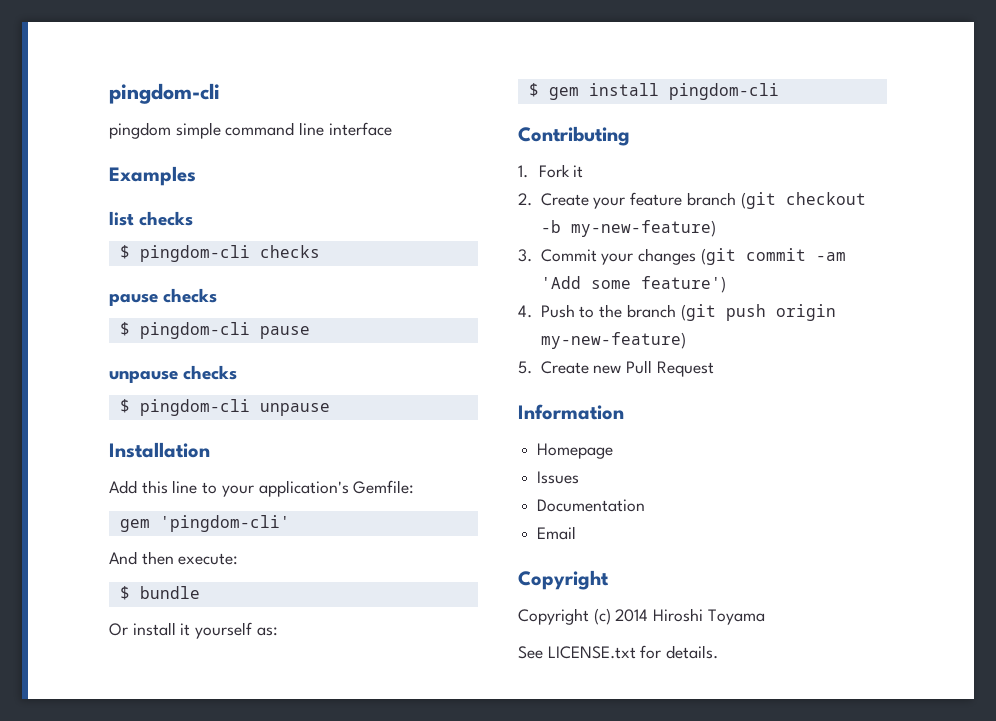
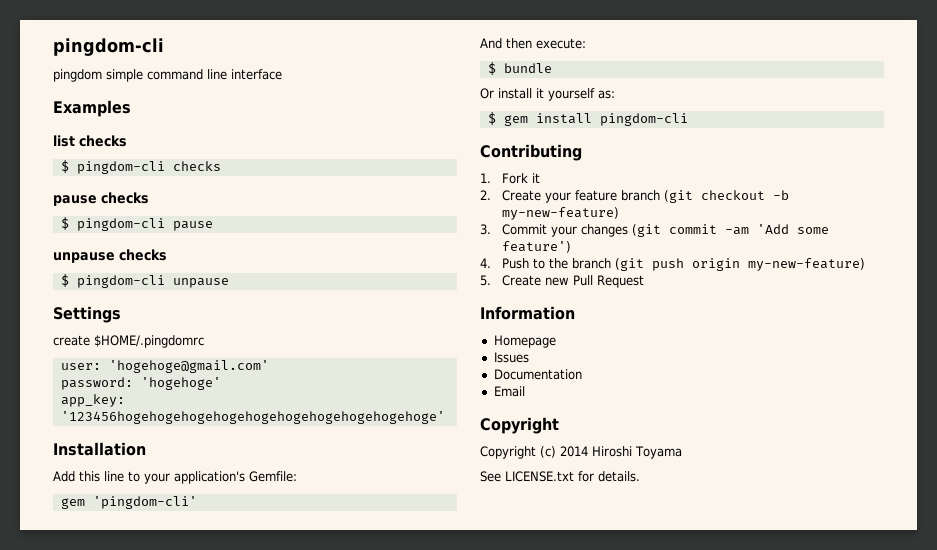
(330, 409) none -> [53,306,121,323] [53,335,204,348] [60,360,269,373] [60,377,221,390] [60,394,125,407] [60,411,445,424] // Settings // create $HOME/.pingdomrc // user: 'hogehoge@gmail.com' // password: 'hogehoge' // app_key: '123456hogehogehogehogehogehogehogehogehogehoge'

